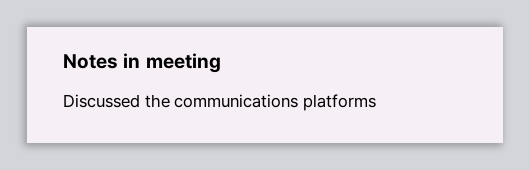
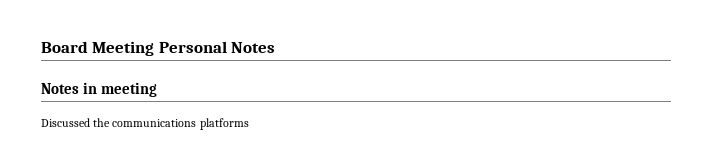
(63, 61) none -> [41,41,276,56] Board Meeting Personal Notes //

